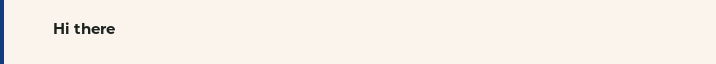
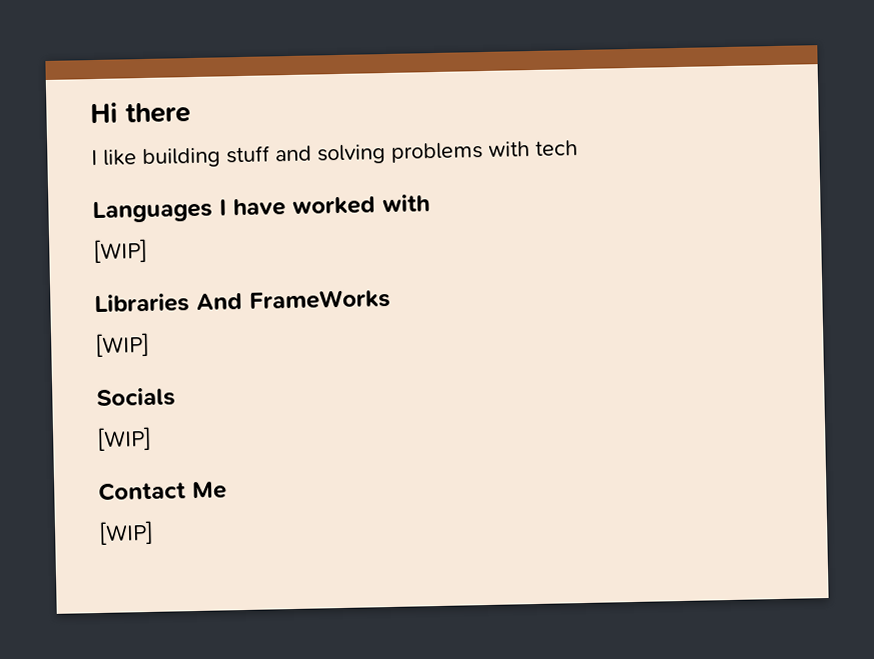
(116, 28) none -> [91,140,578,169] [92,194,430,224] [93,238,148,264] [94,288,391,314] [95,332,150,358] [96,387,176,408] [96,426,152,452] [98,481,227,502] [98,520,154,545] // I like building stuff and solving problems with tech // Languages I have worked with // [WIP] // Libraries And FrameWorks // [WIP] // Socials // [WIP] // Contact Me // [WIP]

